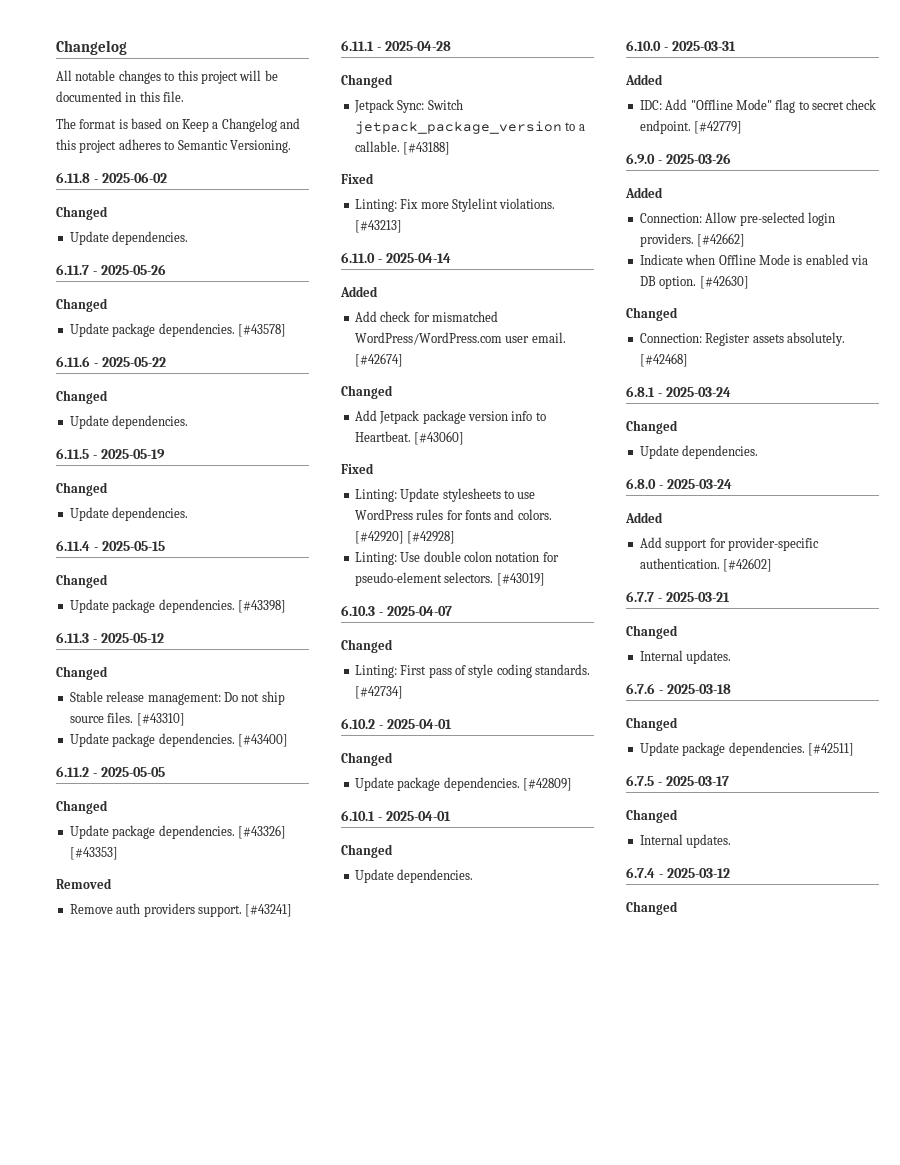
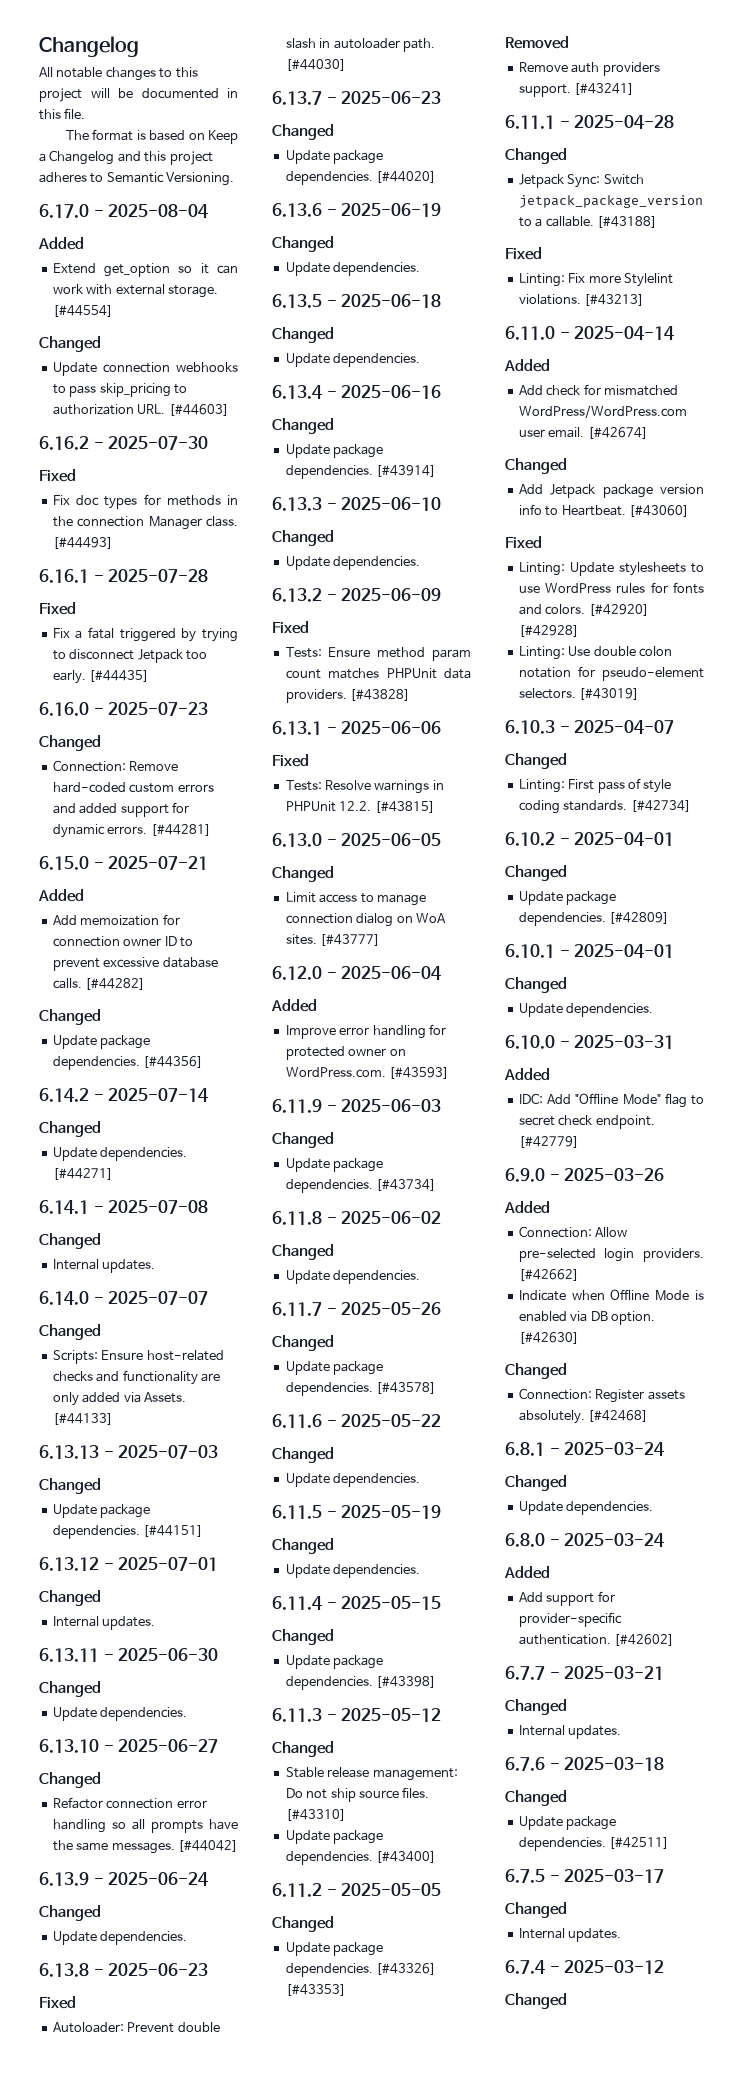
(291, 146) none -> [39,204,209,218] [38,237,84,250] [52,263,238,277] [52,284,218,298] [52,305,113,317] [39,336,101,352] [52,362,238,376] [52,383,187,397] [52,404,229,416] [39,436,209,450] [39,469,76,482] [52,494,238,509] [52,516,238,530] [52,537,113,549] [39,569,209,583] [39,602,76,615] [52,627,238,642] [52,649,207,663] [52,670,150,684] [39,702,209,716] [39,735,101,751] [52,760,179,772] [52,782,214,793] [52,802,189,817] [52,824,211,838] [39,856,209,870] [38,889,84,902] [52,914,180,926] [52,936,193,947] [52,957,218,971] [52,978,146,990] [39,1009,101,1025] [52,1035,151,1049] [52,1056,204,1070] [39,1088,209,1102] [39,1121,101,1137] [52,1147,188,1161] [52,1168,113,1180] [39,1200,209,1214] [39,1233,101,1249] [52,1259,156,1273] [39,1291,209,1305] [39,1324,101,1340] [52,1350,224,1364] [52,1370,220,1385] [52,1392,186,1406] [52,1413,113,1425] [39,1445,219,1459] [39,1478,101,1494] [52,1504,151,1518] [52,1525,204,1539] [39,1557,219,1571] [39,1590,101,1606] [52,1616,156,1630] [39,1648,219,1662] [39,1681,101,1697] [52,1707,188,1721] [39,1739,219,1753] [39,1772,101,1788] [52,1797,207,1809] [52,1819,238,1833] [52,1840,238,1854] [39,1872,209,1886] [39,1905,101,1921] [52,1931,188,1945] [39,1963,209,1977] [39,1996,76,2009] [52,2022,220,2033] [285,38,435,52] [285,59,346,71] [272,91,442,105] [272,124,334,140] [285,150,384,164] [285,171,437,185] [272,203,442,217] [272,236,334,252] [285,262,421,276] [272,294,442,308] [272,327,334,343] [285,353,421,367] [272,385,442,399] [272,418,334,434] [285,444,384,458] [285,465,437,479] [272,497,442,511] [272,530,334,546] [285,556,421,570] [272,588,442,602] [272,621,309,634] [285,647,471,661] [285,668,471,679] [285,689,411,703] [272,721,442,735] [272,754,309,767] [285,780,444,794] [285,801,435,813] [272,833,442,847] [272,866,334,882] [285,892,426,906] [285,913,446,927] [285,934,381,946] [272,966,442,980] [271,999,317,1012] [285,1024,446,1039] [285,1046,406,1060] [285,1067,450,1079] [272,1099,442,1113] [272,1132,334,1148] [285,1158,384,1172] [285,1179,437,1193] // 6.17.0 - 2025-08-04 // Added // Extend get_option so it can work with external storage. [#44554] // Changed // Update connection webhooks to pass skip_pricing to authorization URL. [#44603] // 6.16.2 - 2025-07-30 // Fixed // Fix doc types for methods in the connection Manager class. [#44493] // 6.16.1 - 2025-07-28 // Fixed // Fix a fatal triggered by trying to disconnect Jetpack too early. [#44435] // 6.16.0 - 2025-07-23 // Changed // Connection: Remove hard-coded custom errors and added support for dynamic errors. [#44281] // 6.15.0 - 2025-07-21 // Added // Add memoization for connection owner ID to prevent excessive database calls. [#44282] // Changed // Update package dependencies. [#44356] // 6.14.2 - 2025-07-14 // Changed // Update dependencies. [#44271] // 6.14.1 - 2025-07-08 // Changed // Internal updates. // 6.14.0 - 2025-07-07 // Changed // Scripts: Ensure host-related checks and functionality are only added via Assets. [#44133] // 6.13.13 - 2025-07-03 // Changed // Update package dependencies. [#44151] // 6.13.12 - 2025-07-01 // Changed // Internal updates. // 6.13.11 - 2025-06-30 // Changed // Update dependencies. // 6.13.10 - 2025-06-27 // Changed // Refactor connection error handling so all prompts have the same messages. [#44042] // 6.13.9 - 2025-06-24 // Changed // Update dependencies. // 6.13.8 - 2025-06-23 // Fixed // Autoloader: Prevent double slash in autoloader path. [#44030] // 6.13.7 - 2025-06-23 // Changed // Update package dependencies. [#44020] // 6.13.6 - 2025-06-19 // Changed // Update dependencies. // 6.13.5 - 2025-06-18 // Changed // Update dependencies. // 6.13.4 - 2025-06-16 // Changed // Update package dependencies. [#43914] // 6.13.3 - 2025-06-10 // Changed // Update dependencies. // 6.13.2 - 2025-06-09 // Fixed // Tests: Ensure method param count matches PHPUnit data providers. [#43828] // 6.13.1 - 2025-06-06 // Fixed // Tests: Resolve warnings in PHPUnit 12.2. [#43815] // 6.13.0 - 2025-06-05 // Changed // Limit access to manage connection dialog on WoA sites. [#43777] // 6.12.0 - 2025-06-04 // Added // Improve error handling for protected owner on WordPress.com. [#43593] // 6.11.9 - 2025-06-03 // Changed // Update package dependencies. [#43734]

